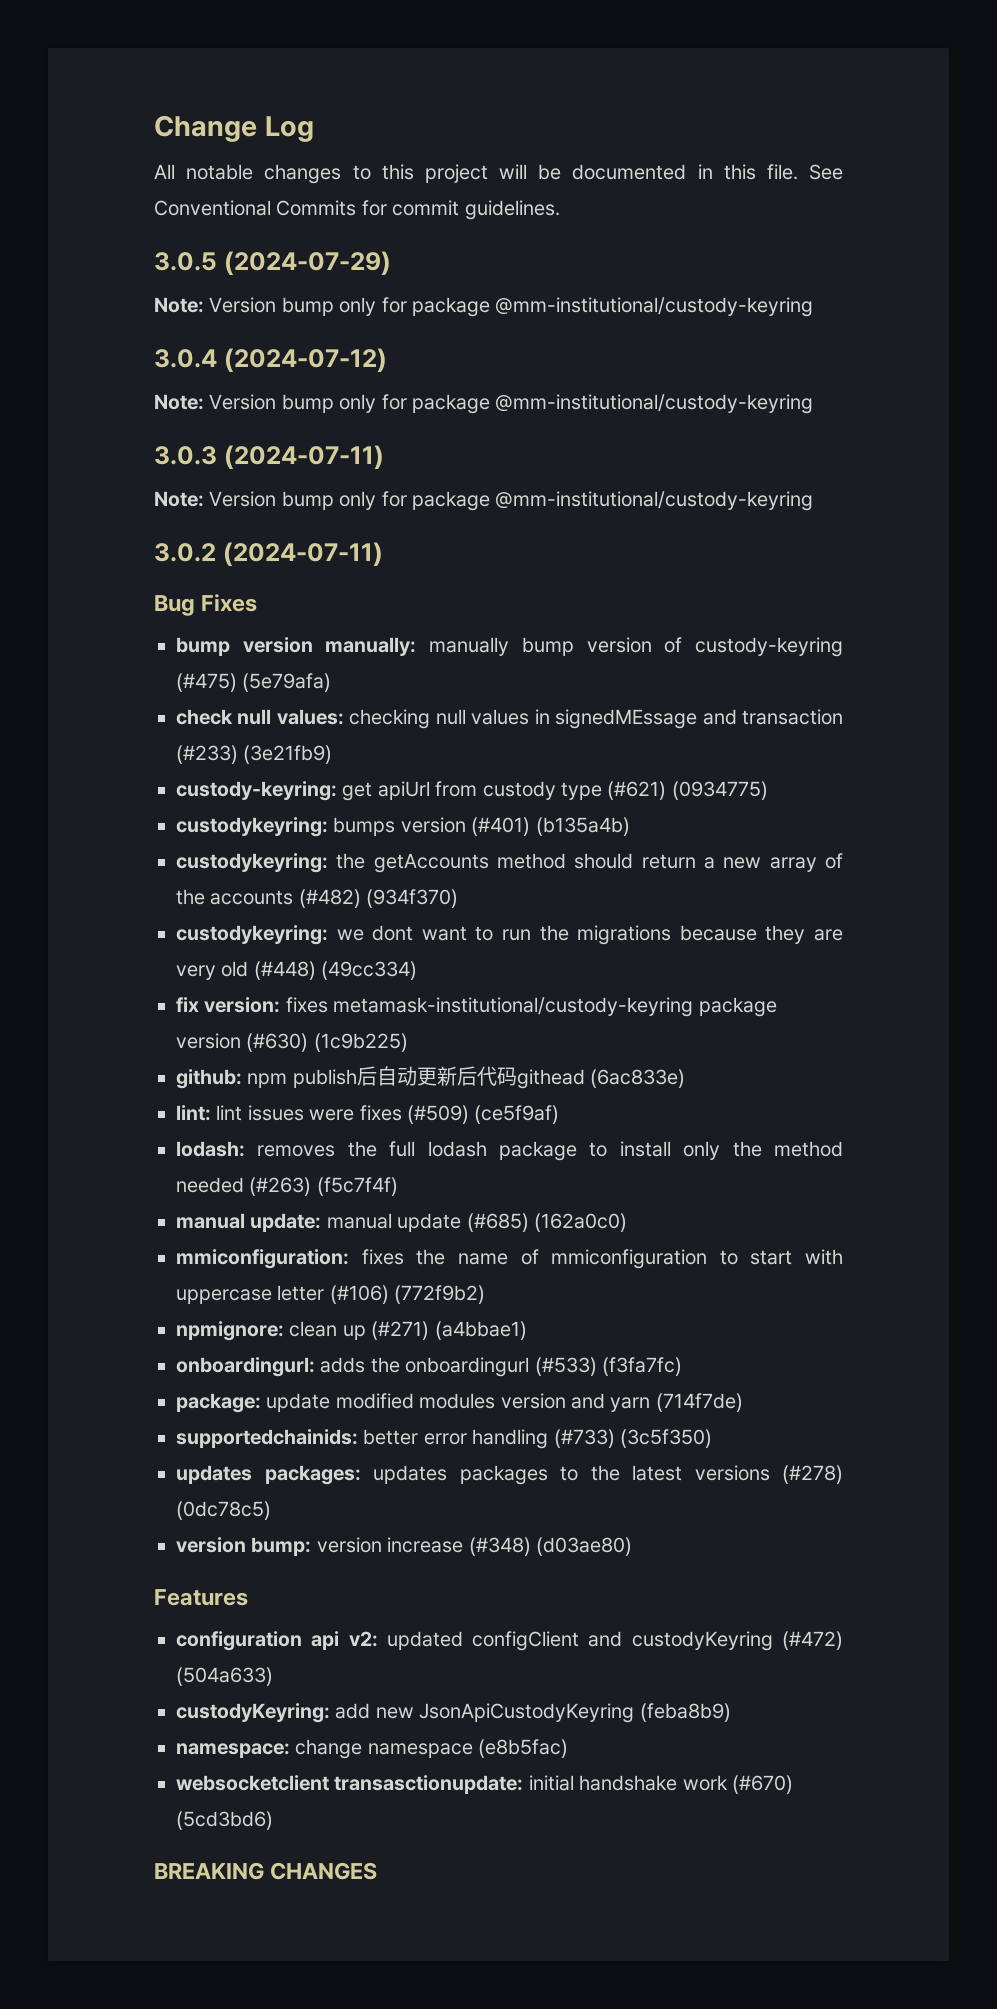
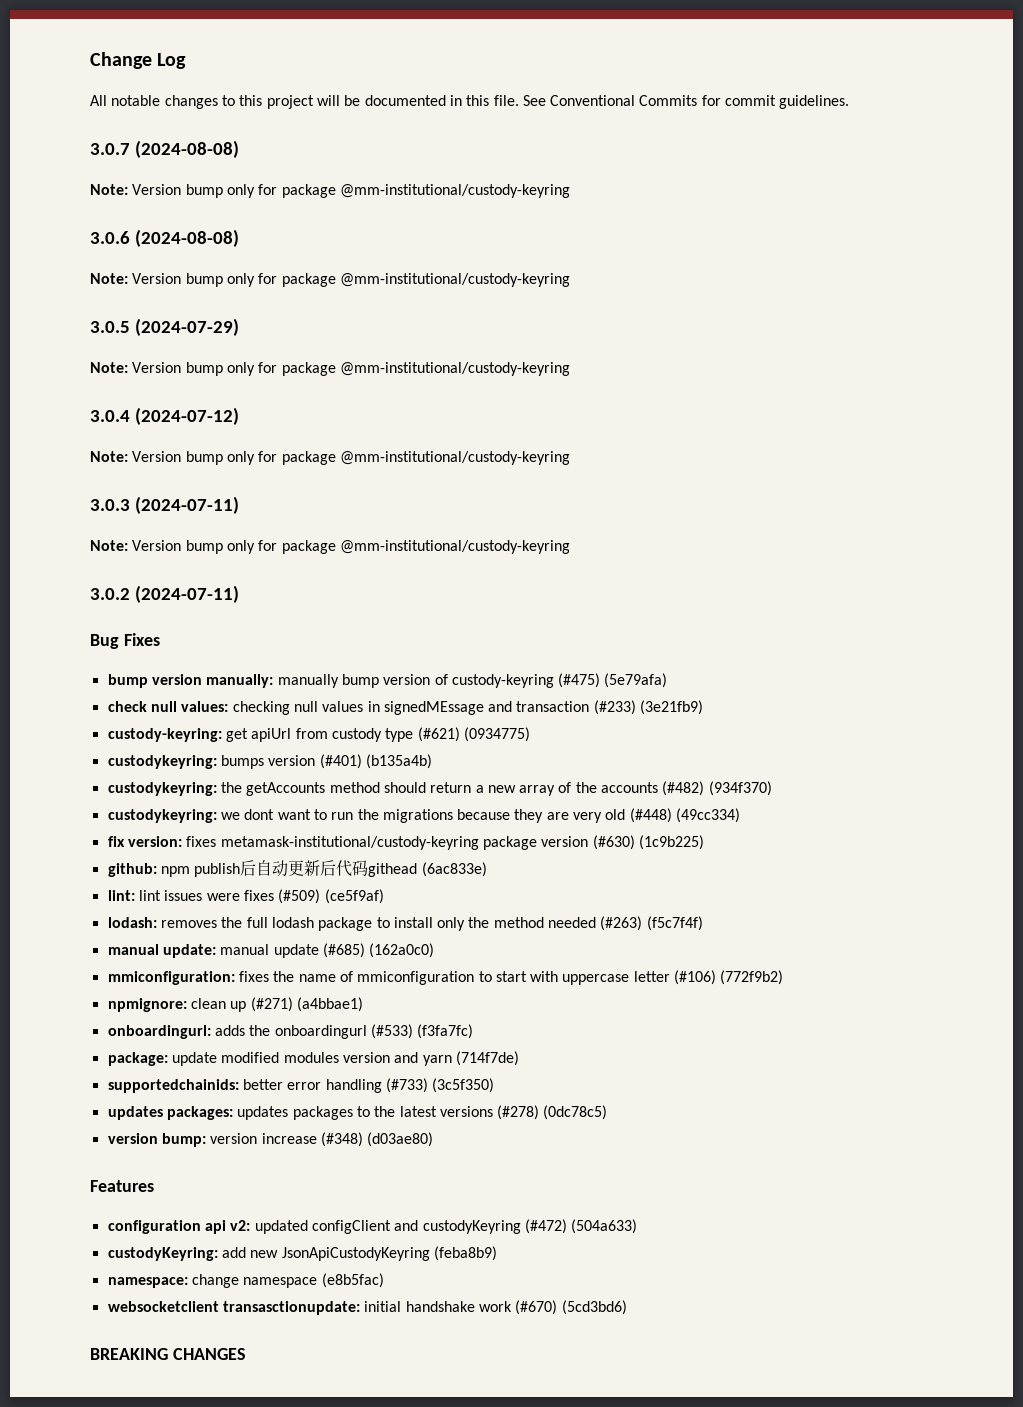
(560, 210) none -> [90,140,239,158] [90,184,570,198] [90,229,239,247] [90,273,570,287] // 3.0.7 (2024-08-08) // Note: Version bump only for package @mm-institutional/custody-keyring // 3.0.6 (2024-08-08) // Note: Version bump only for package @mm-institutional/custody-keyring

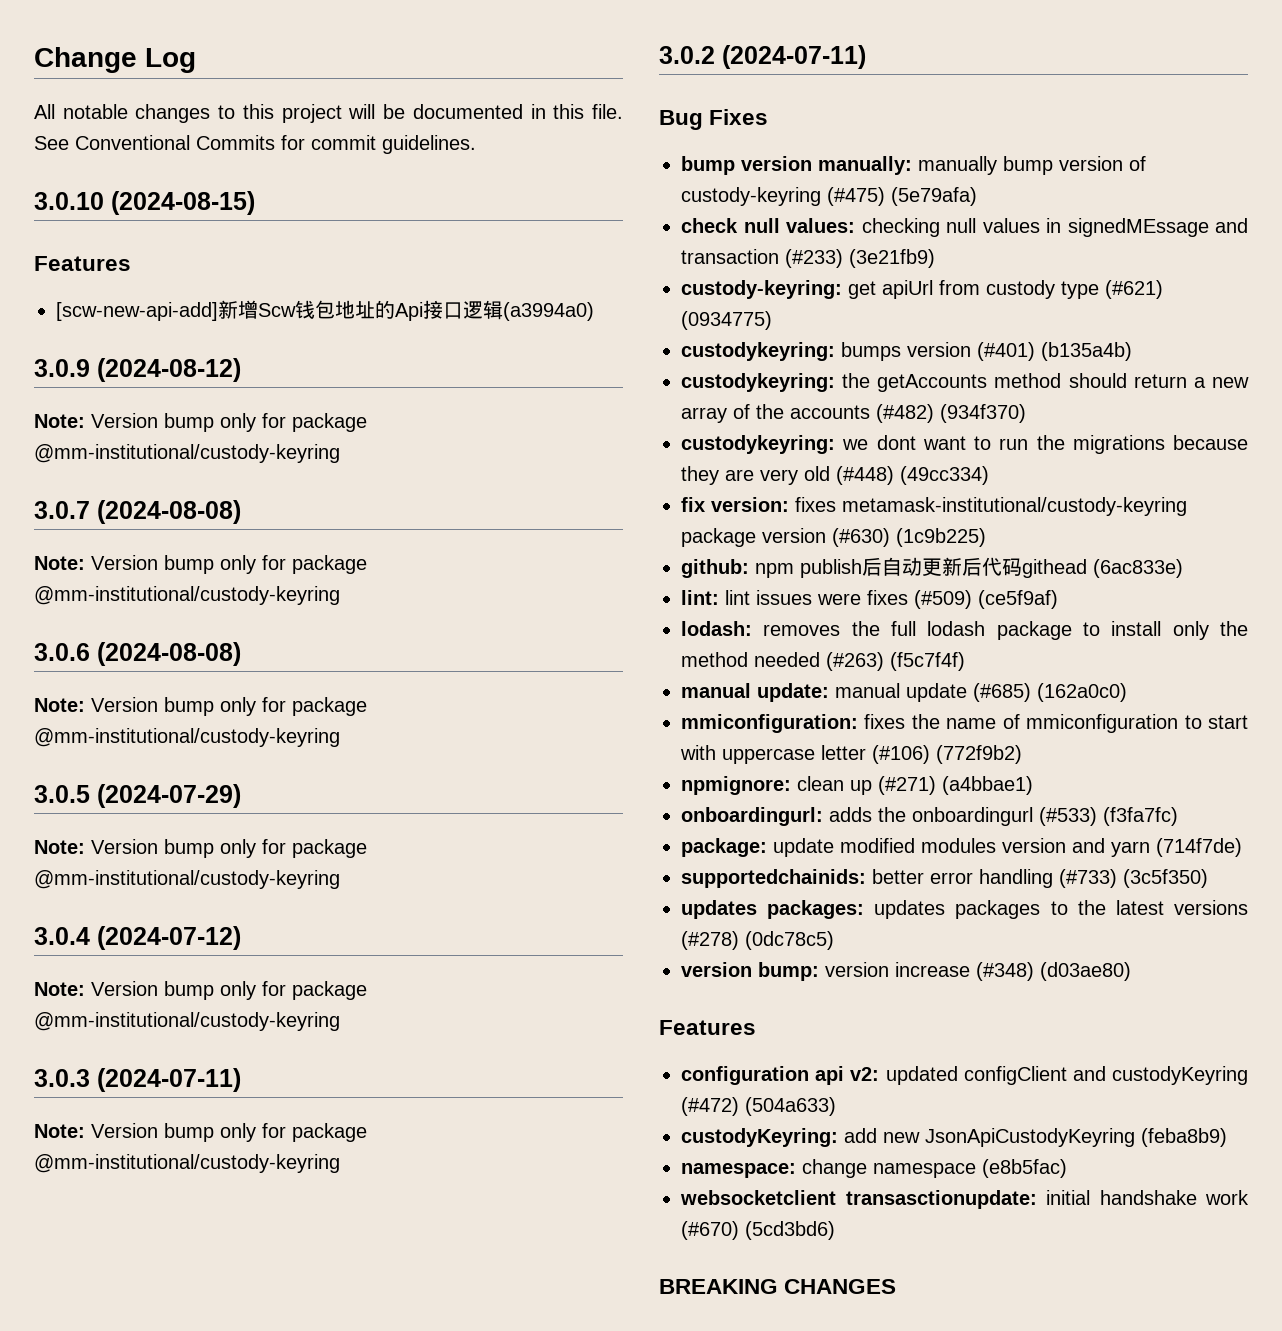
(850, 102) none -> [34,191,255,215] [34,256,131,271] [56,300,594,321] [34,358,241,382] [34,413,367,432] [34,444,340,463] // 3.0.10 (2024-08-15) // Features // [scw-new-api-add]新增Scw钱包地址的Api接口逻辑(a3994a0) // 3.0.9 (2024-08-12) // Note: Version bump only for package @mm-institutional/custody-keyring

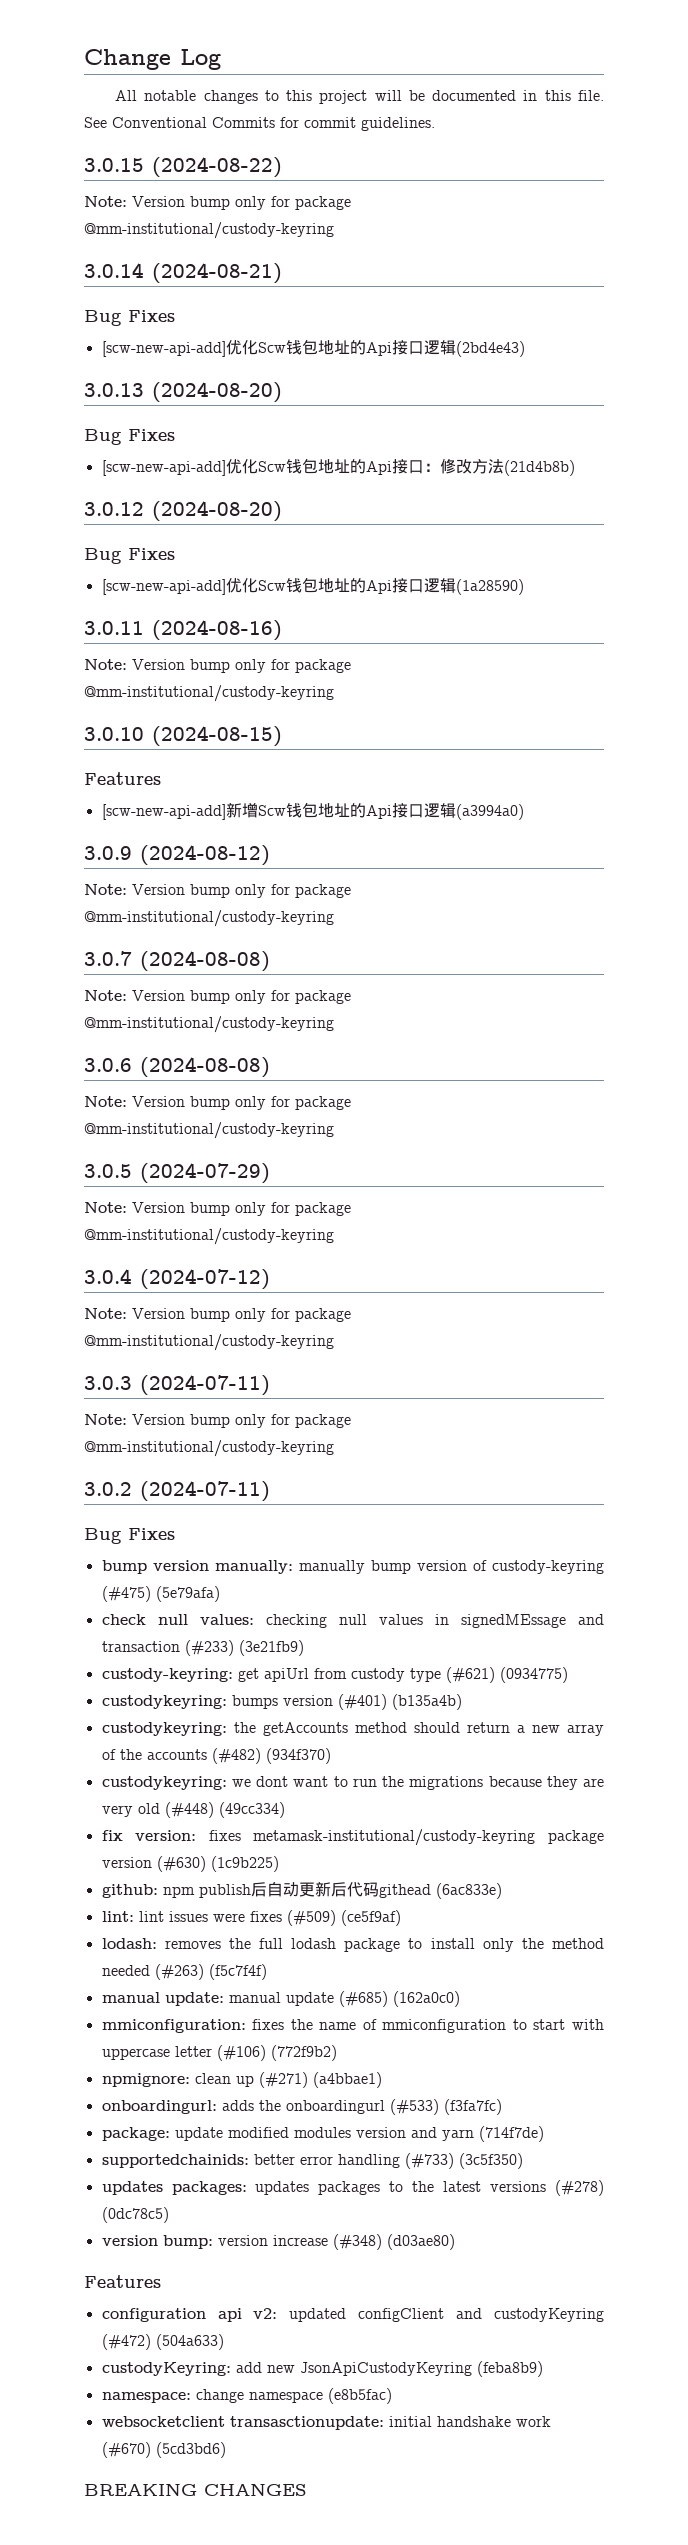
(476, 144) none -> [84,157,282,178] [84,196,351,210] [84,222,334,239] [84,263,282,284] [84,310,175,326] [101,339,525,357] [84,382,282,403] [84,429,175,445] [101,458,575,476] [84,501,282,522] [84,548,175,564] [101,577,524,595] [84,620,282,641] [84,659,351,673] [84,685,334,702] // 3.0.15 (2024-08-22) // Note: Version bump only for package @mm-institutional/custody-keyring // 3.0.14 (2024-08-21) // Bug Fixes // [scw-new-api-add]优化Scw钱包地址的Api接口逻辑(2bd4e43) // 3.0.13 (2024-08-20) // Bug Fixes // [scw-new-api-add]优化Scw钱包地址的Api接口：修改方法(21d4b8b) // 3.0.12 (2024-08-20) // Bug Fixes // [scw-new-api-add]优化Scw钱包地址的Api接口逻辑(1a28590) // 3.0.11 (2024-08-16) // Note: Version bump only for package @mm-institutional/custody-keyring

